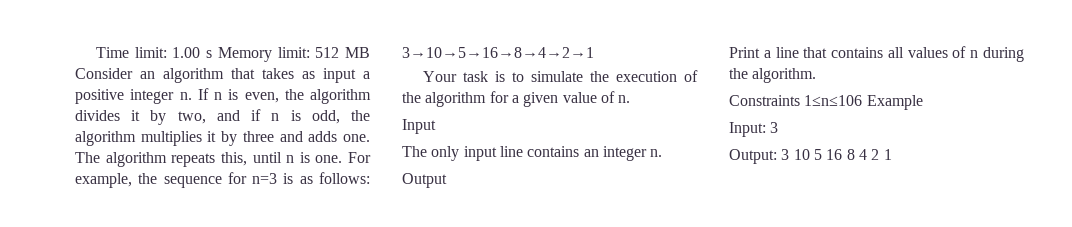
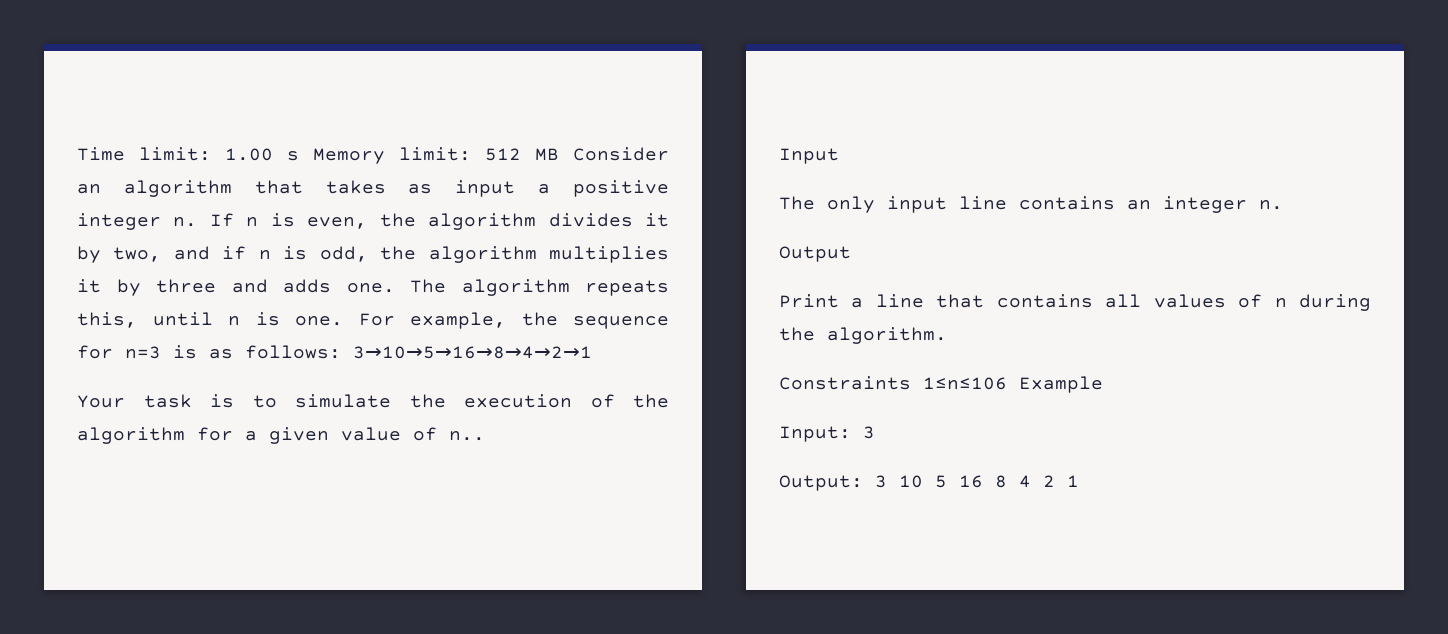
[618,95,631,103] n. -> [449,431,485,441] n..

